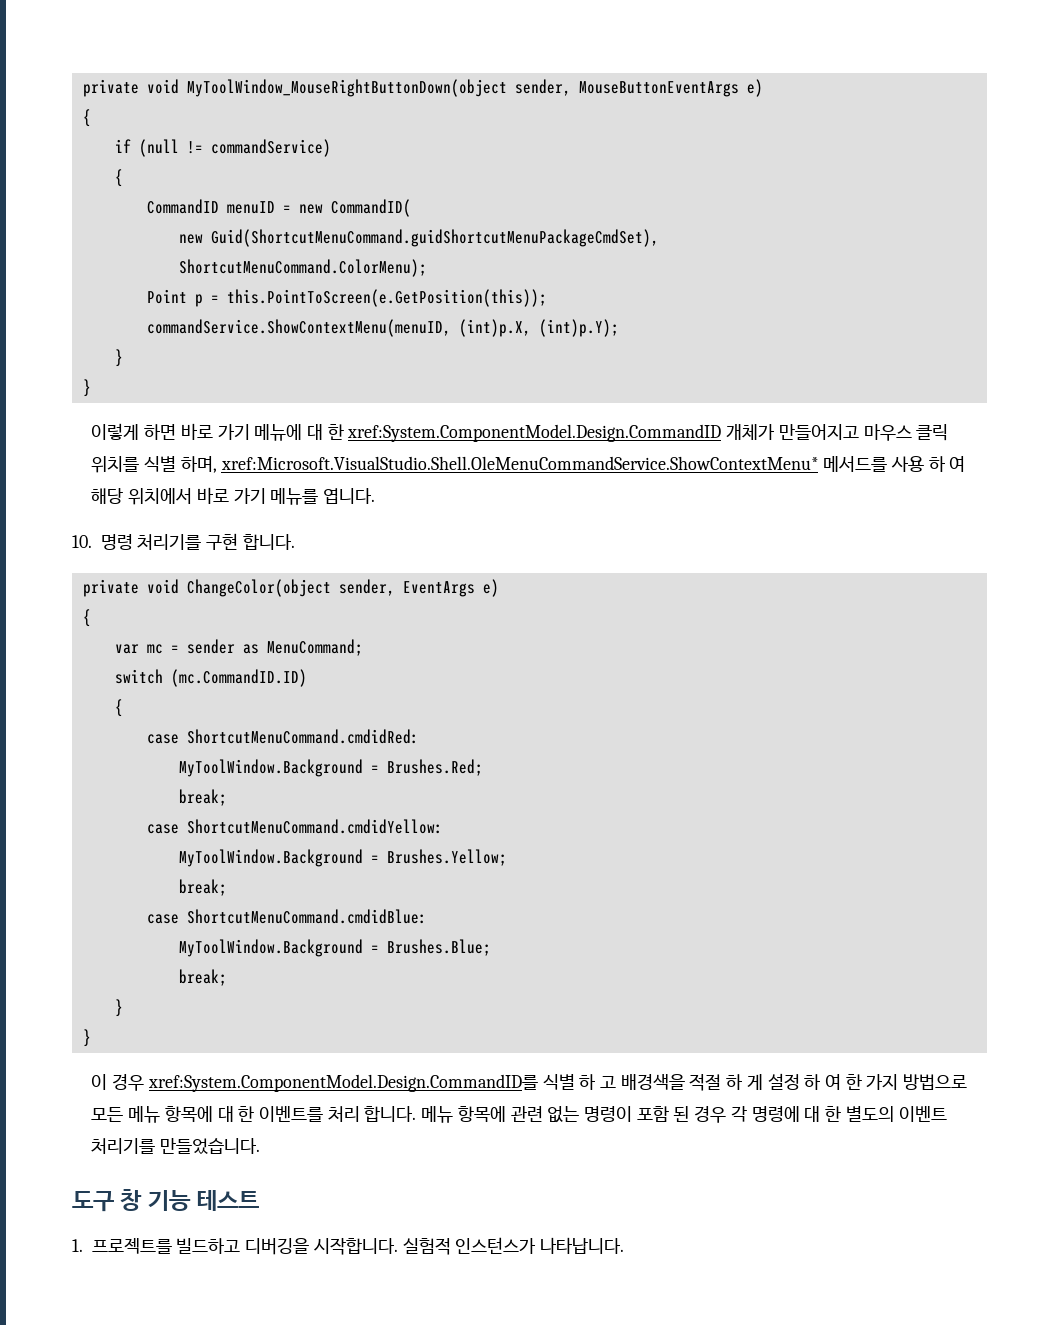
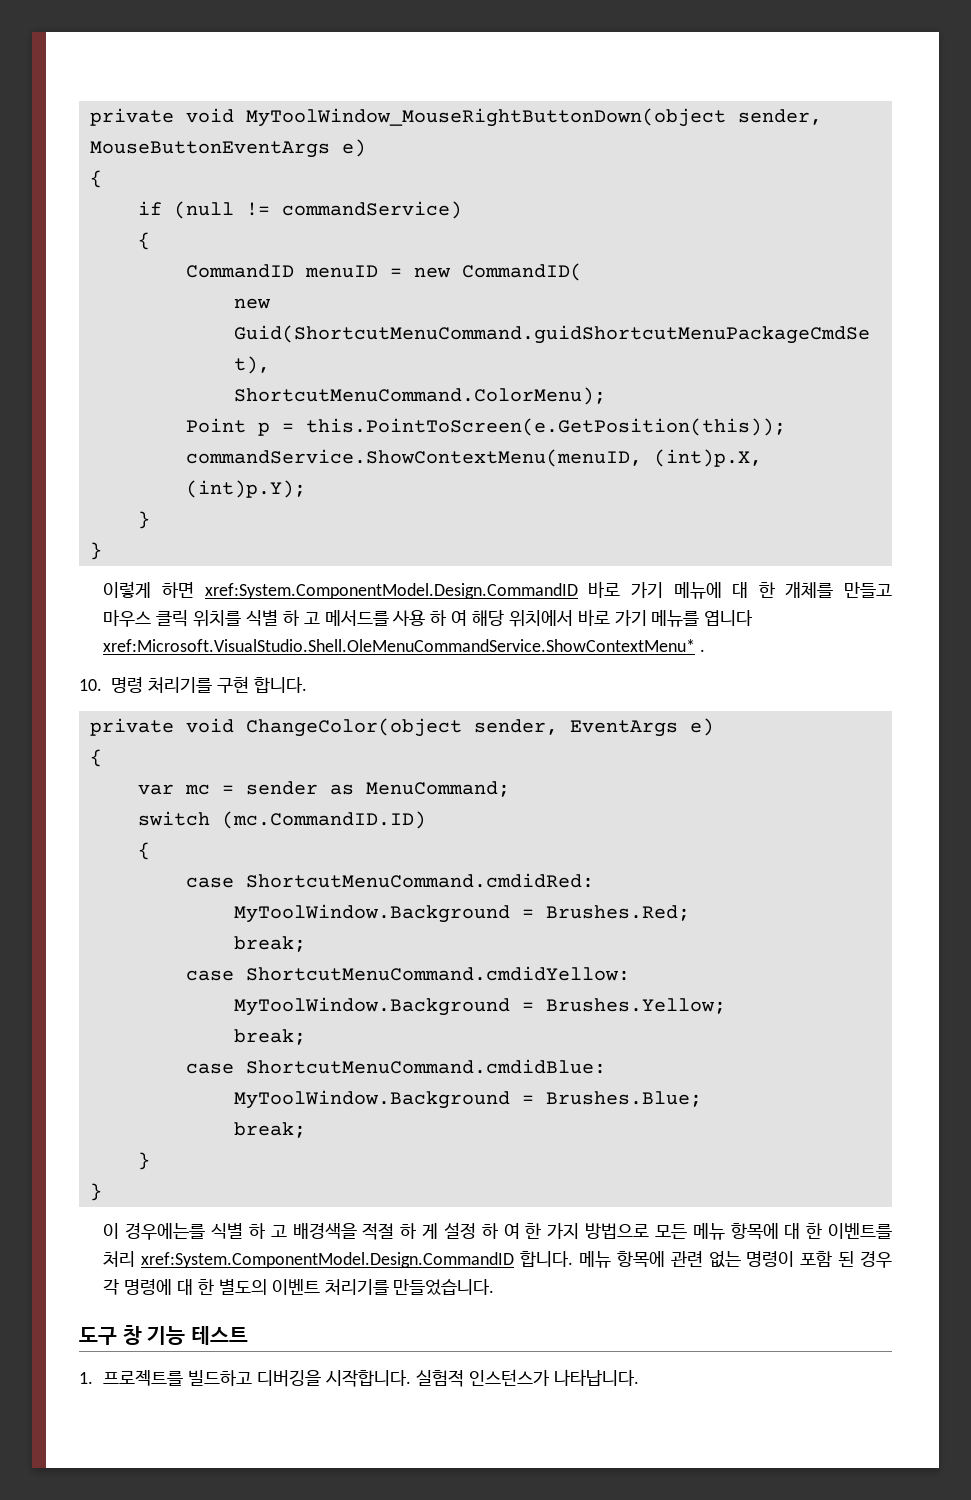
(177, 432) none -> [204,583,578,599] xref:System.ComponentModel.Design.CommandID
[347,424,859,442] xref:System.ComponentModel.Design.CommandID 개체가 만들어지고 -> [785,582,892,598] 개체를 만들고
[180,456,819,473] 하며, xref:Microsoft.VisualStudio.Shell.OleMenuCommandService.ShowContextMenu* -> [282,610,320,626] 하 고
[322,488,375,504] 엽니다. -> [704,610,754,626] [103,639,706,652] 엽니다 xref:Microsoft.VisualStudio.Shell.OleMenuCommandService.ShowContextMenu* .
[112,1074,538,1092] 경우 xref:System.ComponentModel.Design.CommandID를 -> [125,1223,206,1240] 경우에는를
(360, 1114) none -> [141,1252,515,1268] xref:System.ComponentModel.Design.CommandID

